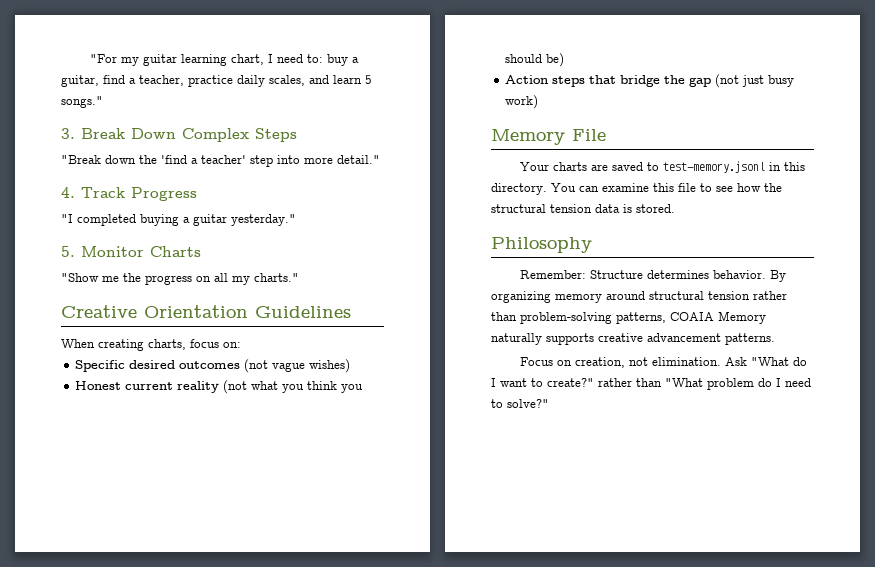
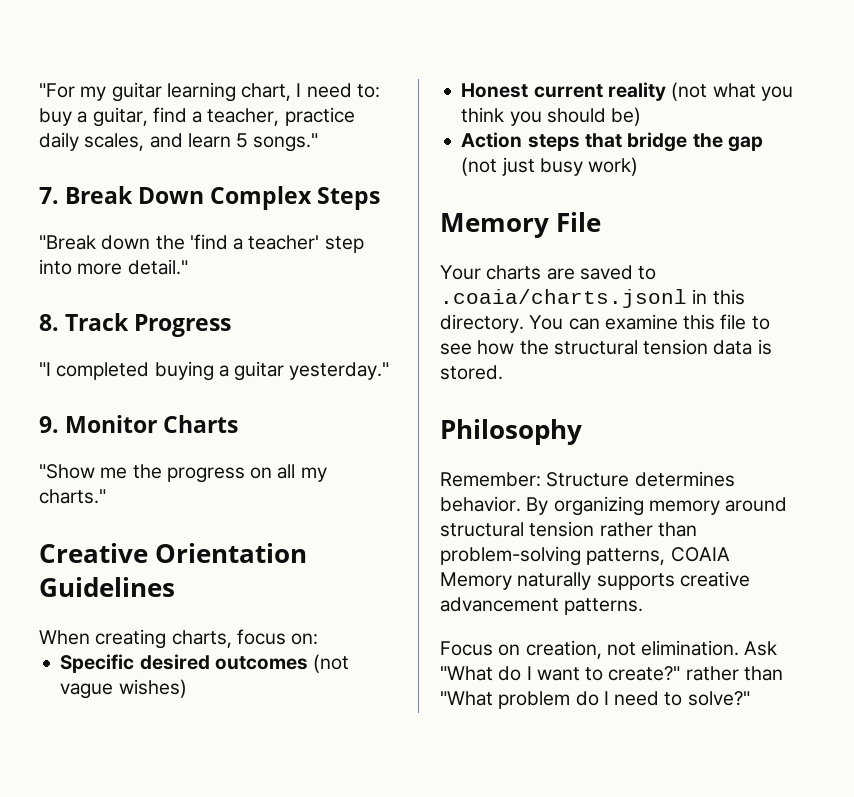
[61,128,75,139] 3. -> [39,187,59,204] 7.
[61,187,75,198] 4. -> [39,314,59,331] 8.
[61,246,75,257] 5. -> [39,416,59,433] 9.
[662,161,765,173] test-memory.jsonl -> [440,289,687,308] .coaia/charts.jsonl

